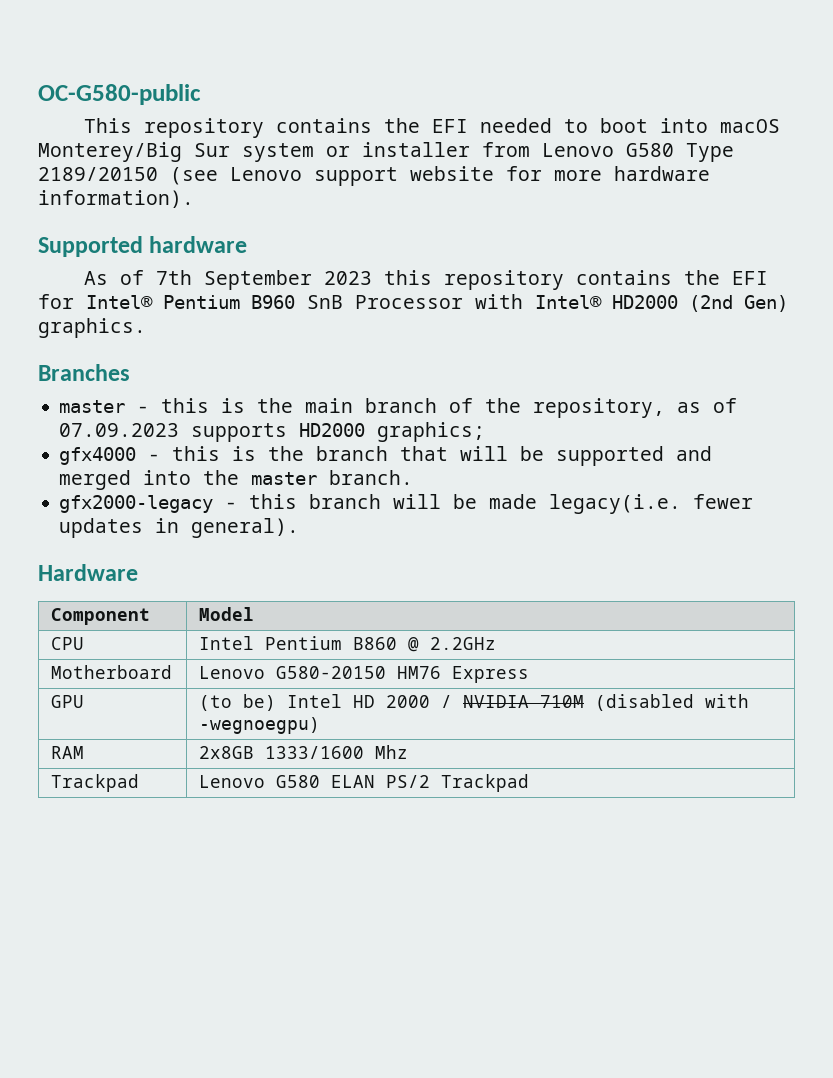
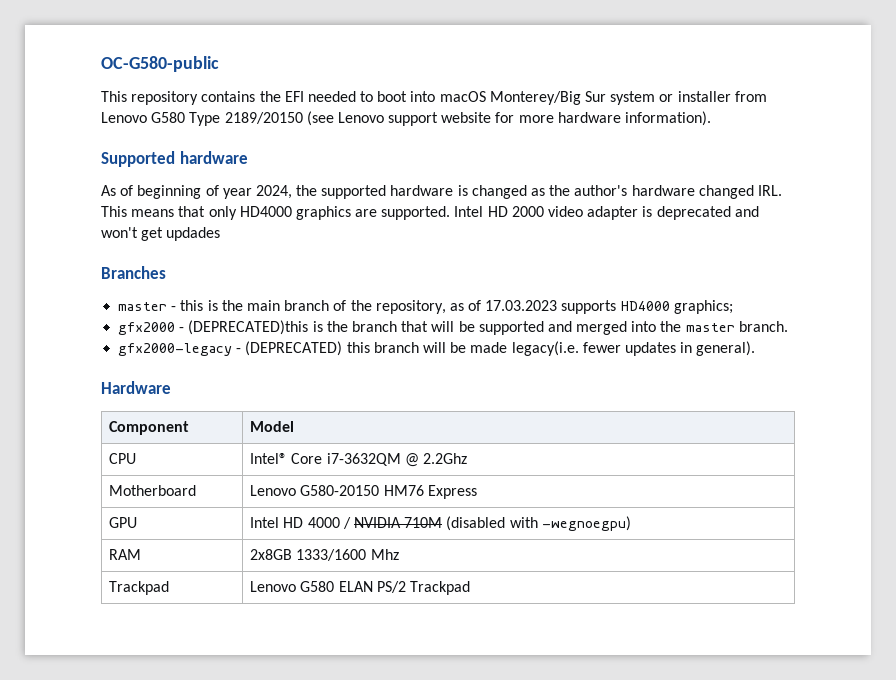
[156,270,769,290] [38,294,788,312] [38,318,146,338] 7th September 2023 this repository contains the EFI for Intel® Pentium B960 SnB Processor with Intel® HD2000 (2nd Gen) graphics. -> [137,185,782,199] [101,206,759,220] [101,227,221,241] beginning of year 2024, the supported hardware is changed as the author's hardware changed IRL. This means that only HD4000 graphics are supported. Intel HD 2000 video adapter is deprecated and won't get updades
[59,422,486,442] [59,446,221,465] 07.09.2023 supports HD2000 graphics; // gfx4000 - this -> [485,300,733,314] [118,320,309,335] 17.03.2023 supports HD4000 graphics; // gfx2000 - (DEPRECATED)this
(238, 505) none -> [245,341,343,356] (DEPRECATED)
[199,636,497,652] Intel Pentium B860 @ 2.2GHz -> [250,453,468,467] Intel® Core i7-3632QM @ 2.2Ghz
[199,694,431,711] (to be) Intel HD 2000 -> [250,517,340,528] Intel HD 4000

